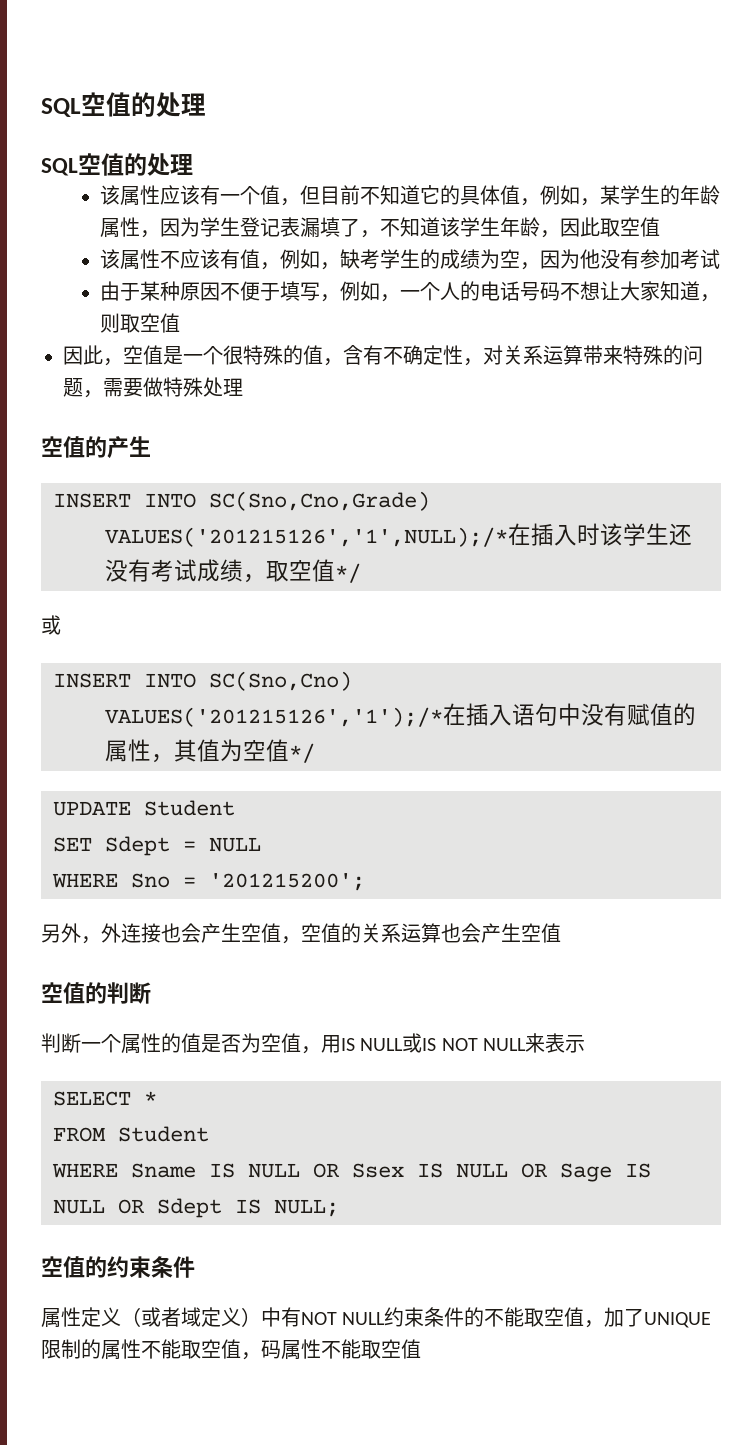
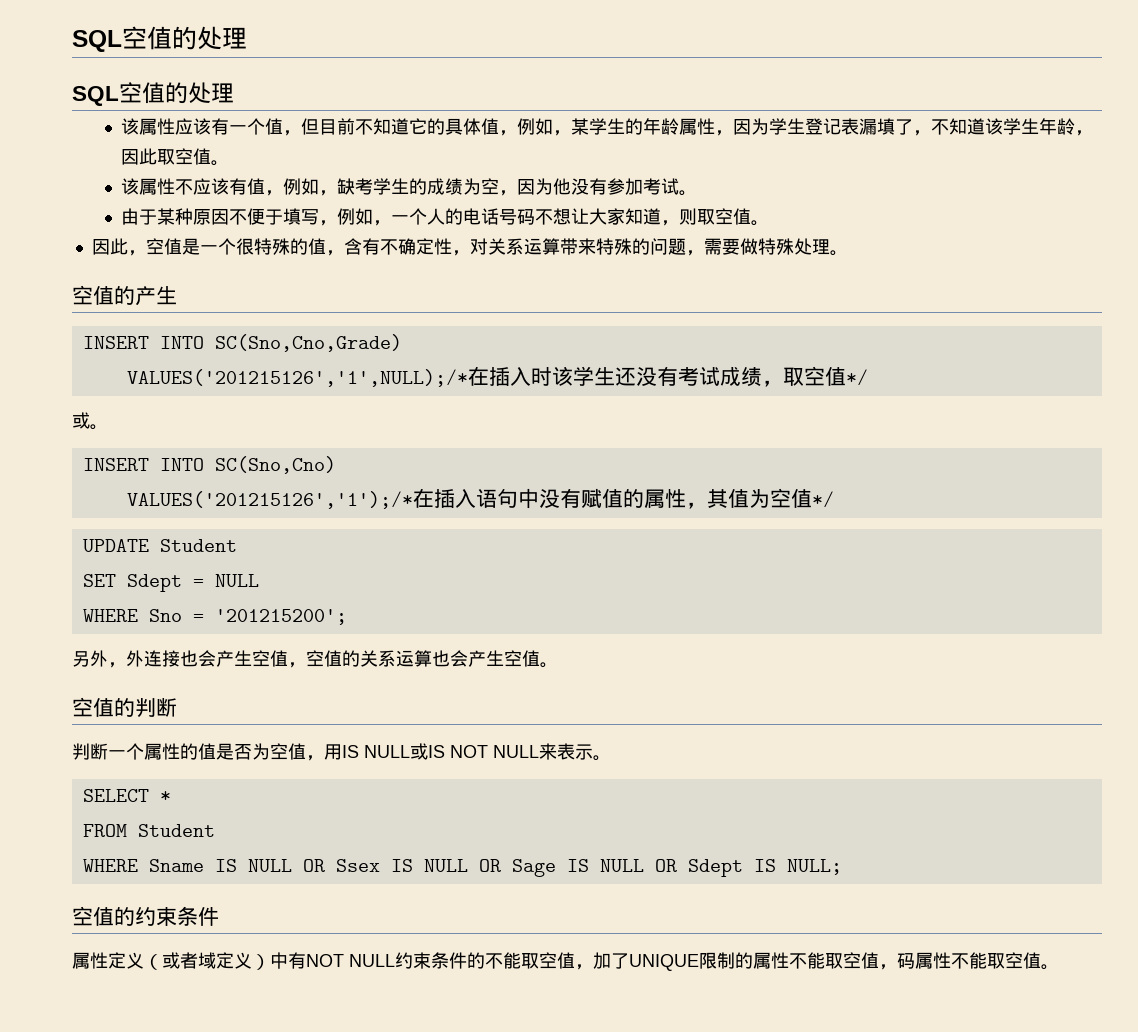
(661, 227) none -> [210,160,229,166] 。
(721, 259) none -> [678,190,697,196] 。
(181, 323) none -> [750,220,769,226] 。
(243, 387) none -> [829,250,848,256] 。
(61, 625) none -> [90,424,108,430] 。
(561, 933) none -> [540,662,558,668] 。
(586, 1044) none -> [593,755,611,761] 。
(421, 1349) none -> [1041,964,1059,970] 。

